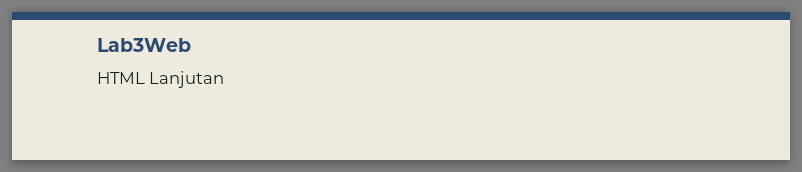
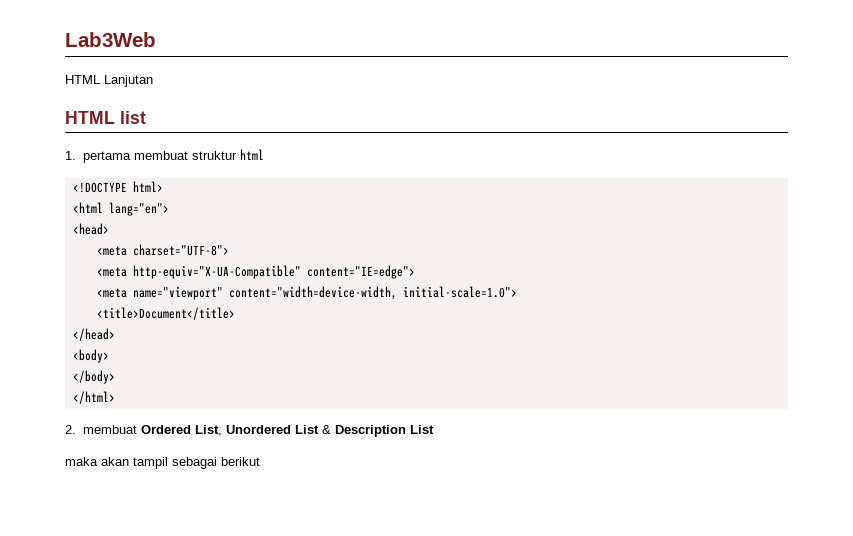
(225, 79) none -> [65,111,146,124] [65,149,265,163] [72,181,163,193] [72,202,169,216] [72,223,109,235] [96,244,229,256] [96,265,415,279] [96,286,517,300] [96,307,235,320] [72,328,115,341] [72,349,109,363] [72,370,115,384] [72,391,115,404] [65,425,435,437] [65,457,260,469] // HTML list // 1. pertama membuat struktur html // <!DOCTYPE html> // <html lang="en"> // <head> // <meta charset="UTF-8"> // <meta http-equiv="X-UA-Compatible" content="IE=edge"> // <meta name="viewport" content="width=device-width, initial-scale=1.0"> // <title>Document</title> // </head> // <body> // </body> // </html> // 2. membuat Ordered List, Unordered List & Description List // maka akan tampil sebagai berikut

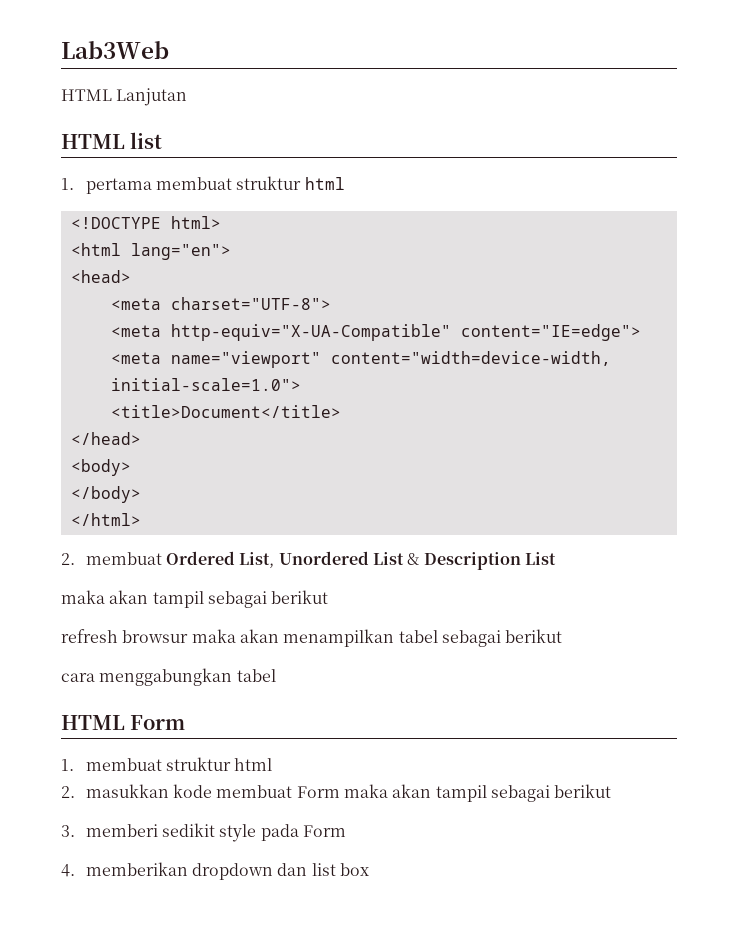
(260, 461) none -> [61,629,563,647] [61,668,276,686] [61,715,186,730] [61,757,273,771] [61,784,612,802] [61,823,347,842] [61,862,370,880] // refresh browsur maka akan menampilkan tabel sebagai berikut // cara menggabungkan tabel // HTML Form // 1. membuat struktur html // 2. masukkan kode membuat Form maka akan tampil sebagai berikut // 3. memberi sedikit style pada Form // 4. memberikan dropdown dan list box

